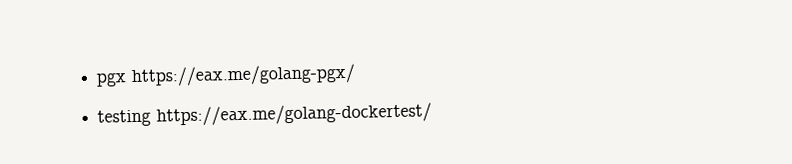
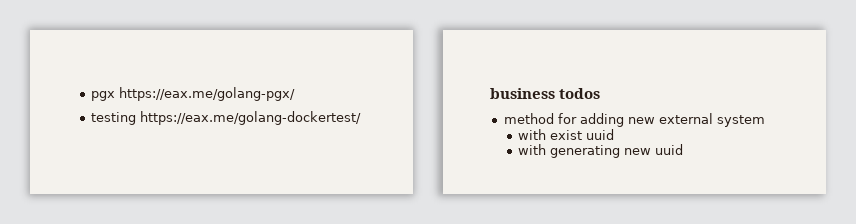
(433, 114) none -> [490,88,601,99] [503,113,765,127] [518,129,615,140] [518,144,684,158] // business todos // method for adding new external system // with exist uuid // with generating new uuid

